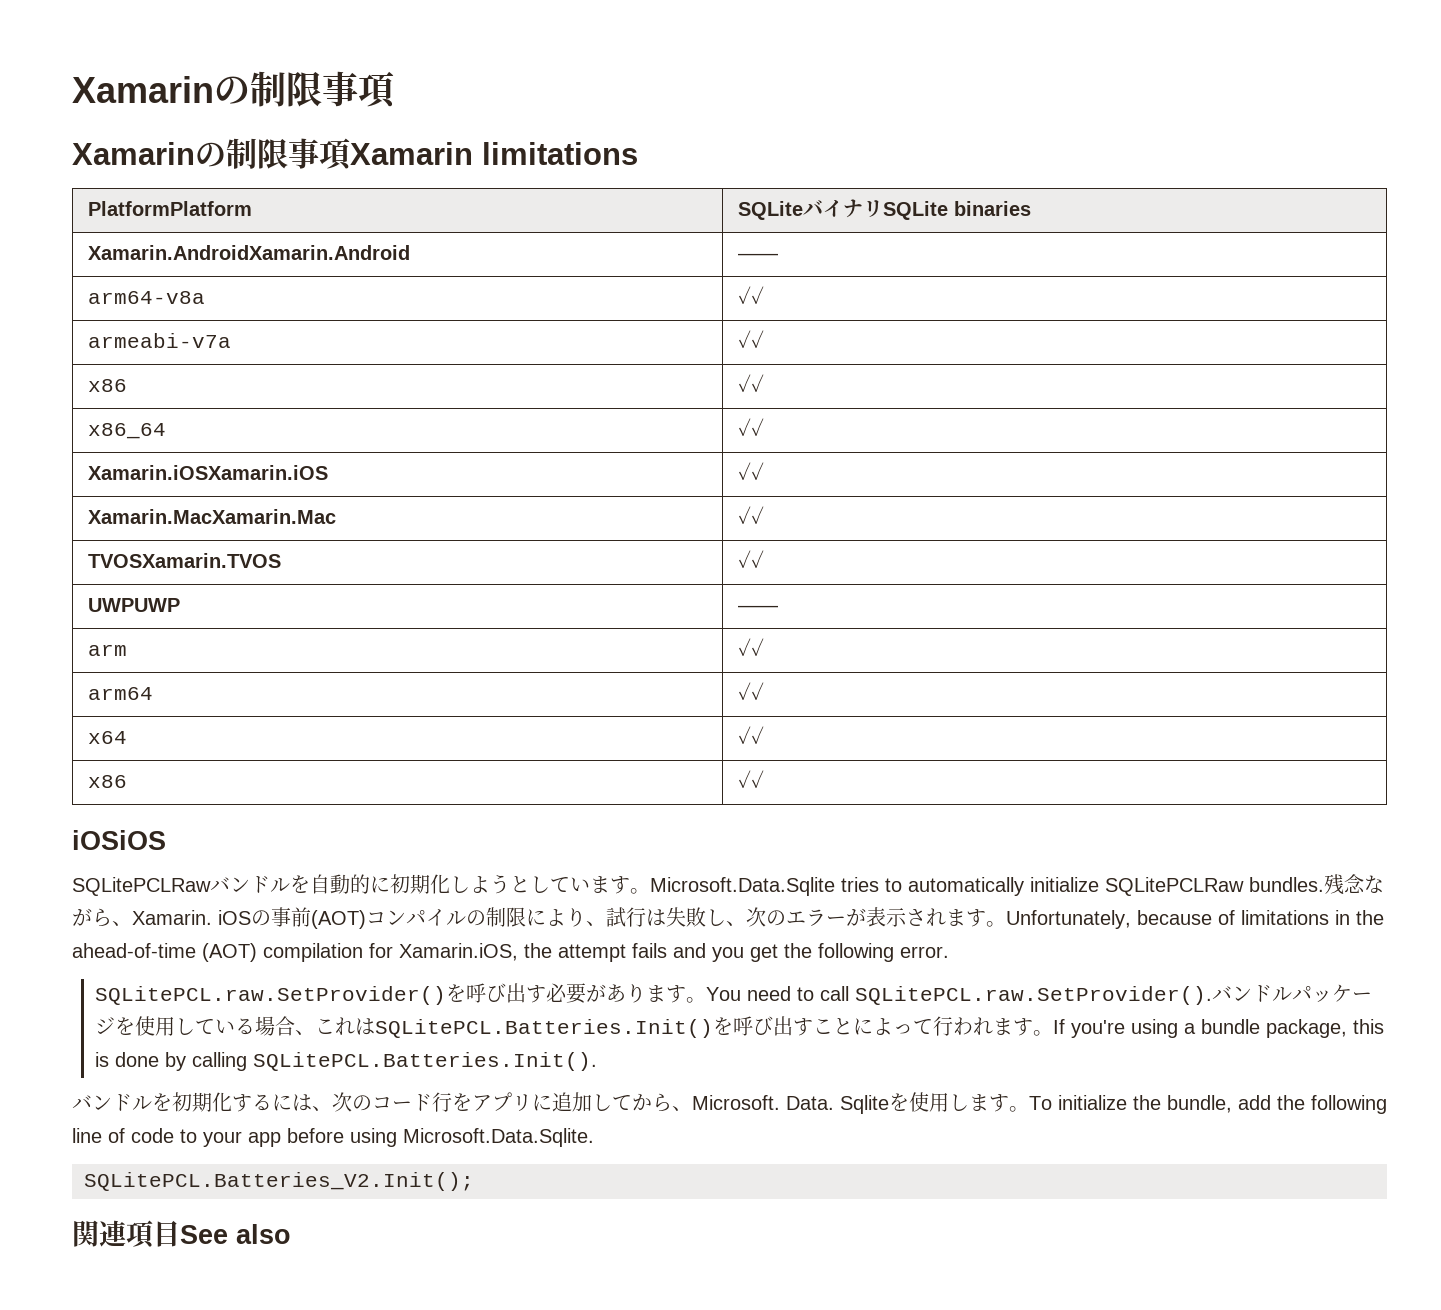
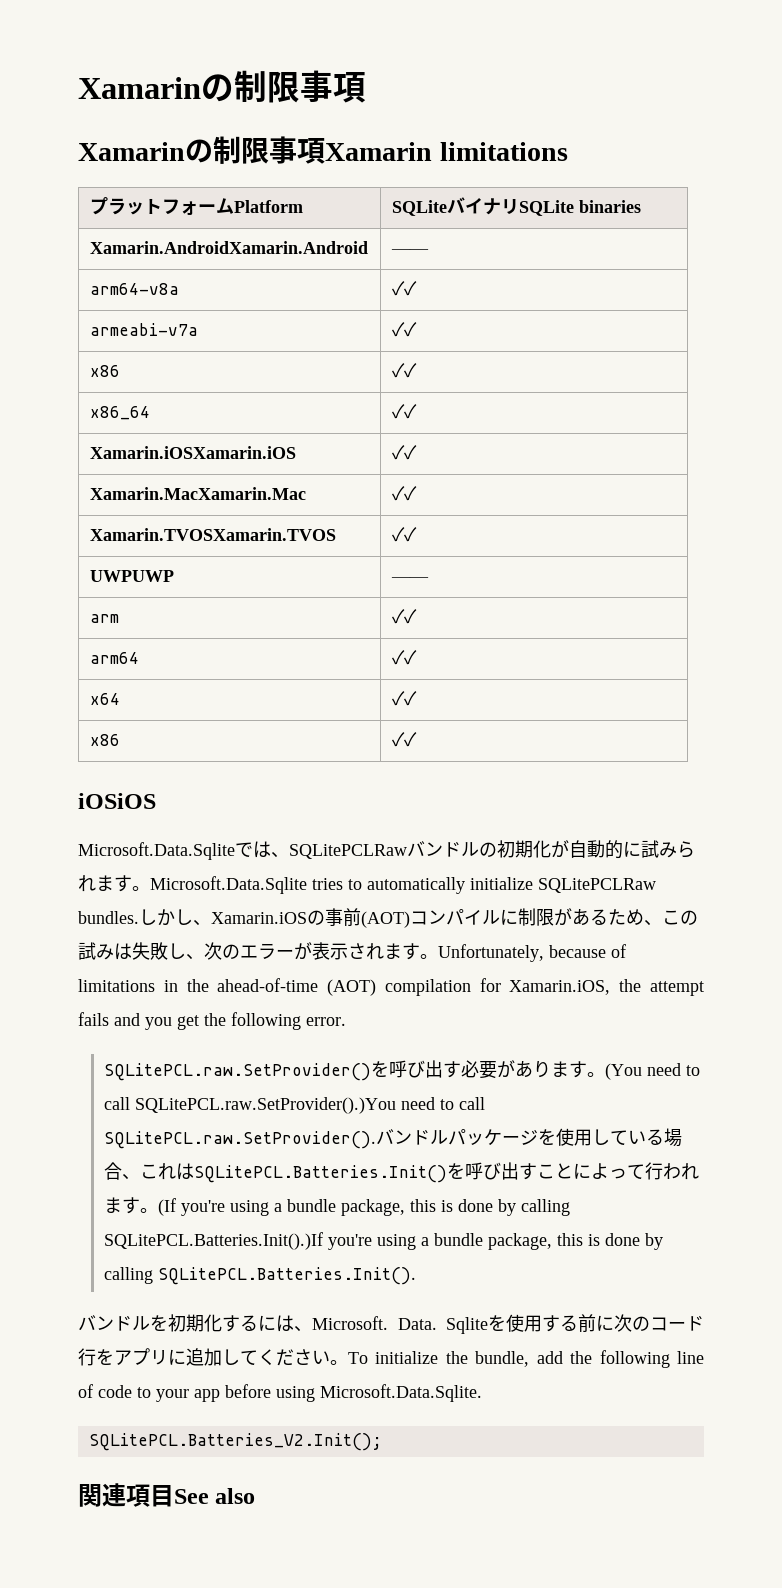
[87,201,252,216] PlatformPlatform -> [89,197,303,215] プラットフォームPlatform
[87,553,281,568] TVOSXamarin.TVOS -> [89,528,336,541] Xamarin.TVOSXamarin.TVOS
(166, 840) none -> [78,841,289,860] Microsoft.Data.Sqliteでは、
[290,874,590,894] を自動的に初期化しようとしてい -> [479,840,695,859] [78,875,96,892] の初期化が自動的に試みられ
[1324,874,1384,895] [72,908,251,927] 残念ながら、Xamarin. iOS -> [139,909,307,926] しかし、Xamarin.iOS
[466,907,646,927] の制限により、試行 -> [500,908,698,926] [78,942,114,960] に制限があるため、この試み
[706,987,742,1001] You -> [604,1063,700,1080] [103,1097,396,1114] (You need to call SQLitePCL.raw.SetProvider().)You
[1053,1019,1066,1034] If -> [157,1198,570,1216] [103,1232,323,1250] (If you're using a bundle package, this is done by calling SQLitePCL.Batteries.Init().)If
(332, 1108) none -> [312,1314,614,1334] Microsoft. Data. Sqliteを使用する前に
[632,1092,1009,1114] から、Microsoft. Data. Sqliteを使用します -> [258,1349,330,1366] ください

